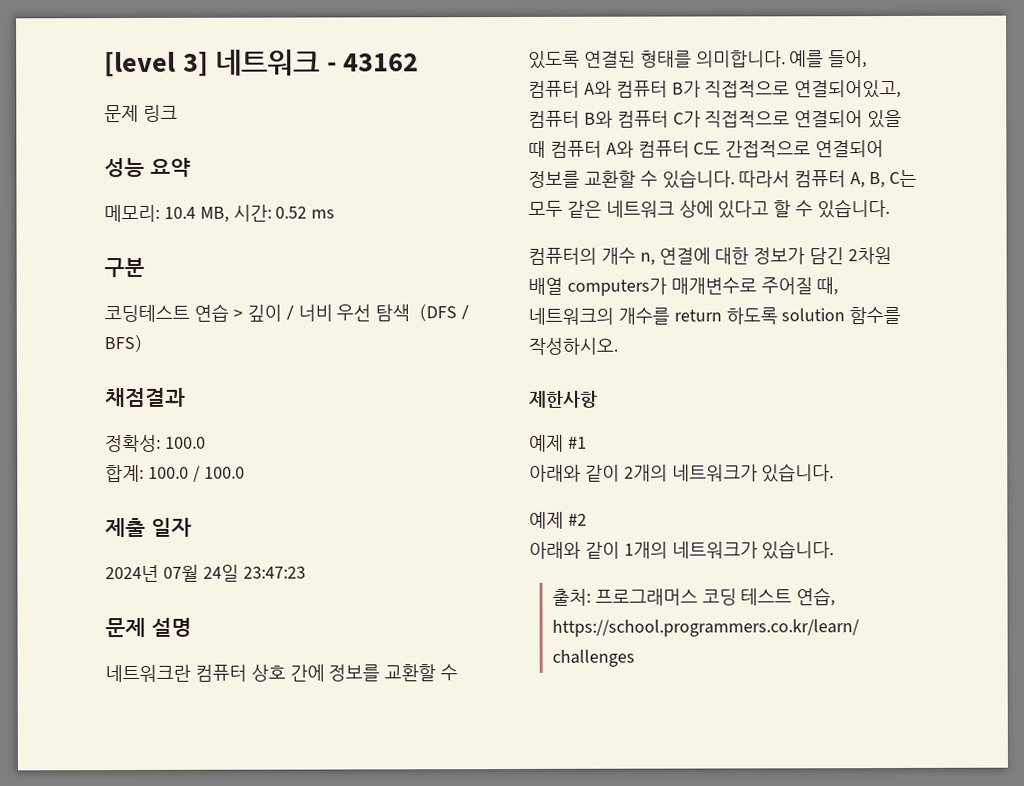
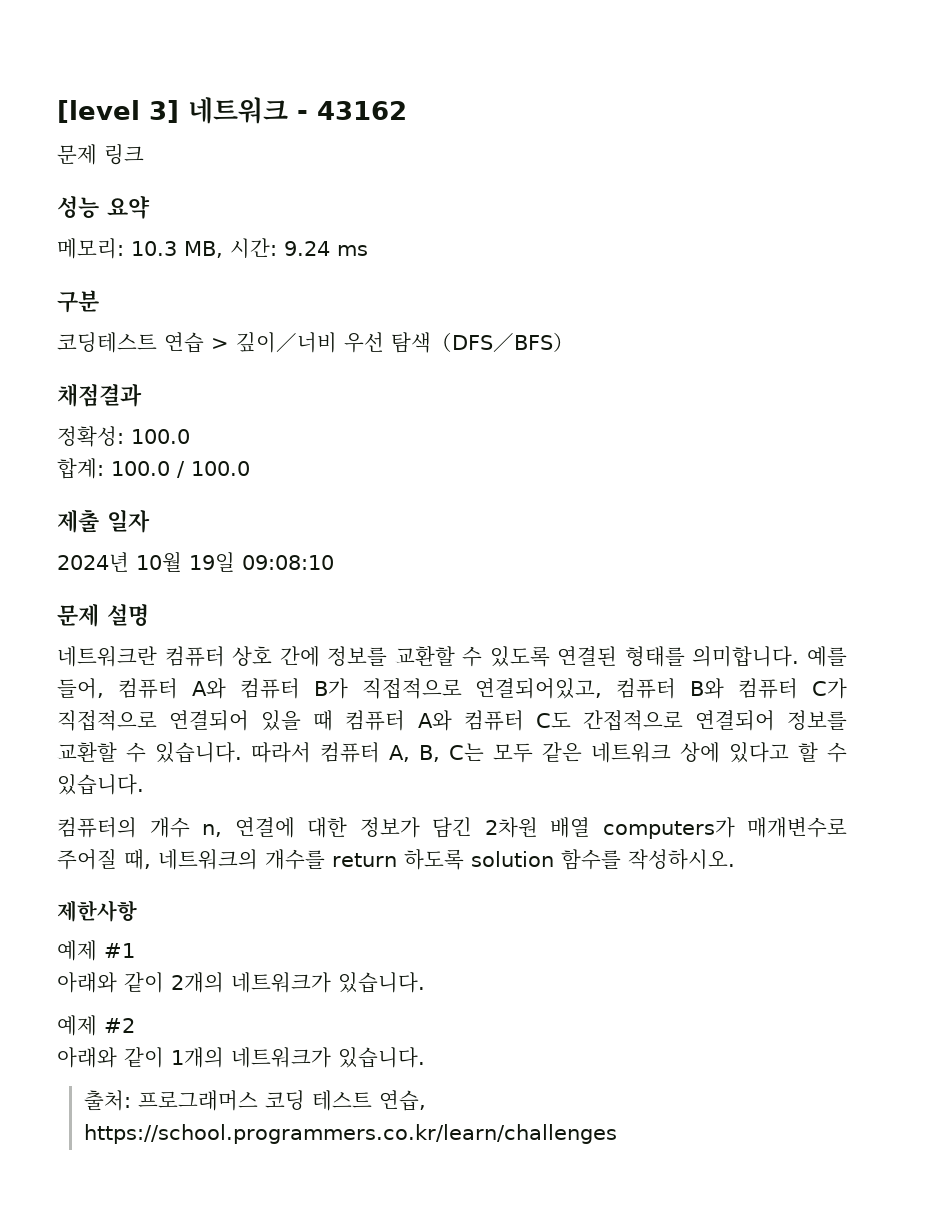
[163,206,196,219] 10.4 -> [131,241,177,256] 10.3
[275,206,308,219] 0.52 -> [284,241,330,256] 9.24
[162,564,306,582] 07월 24일 23:47:23 -> [136,551,334,572] 10월 19일 09:08:10

